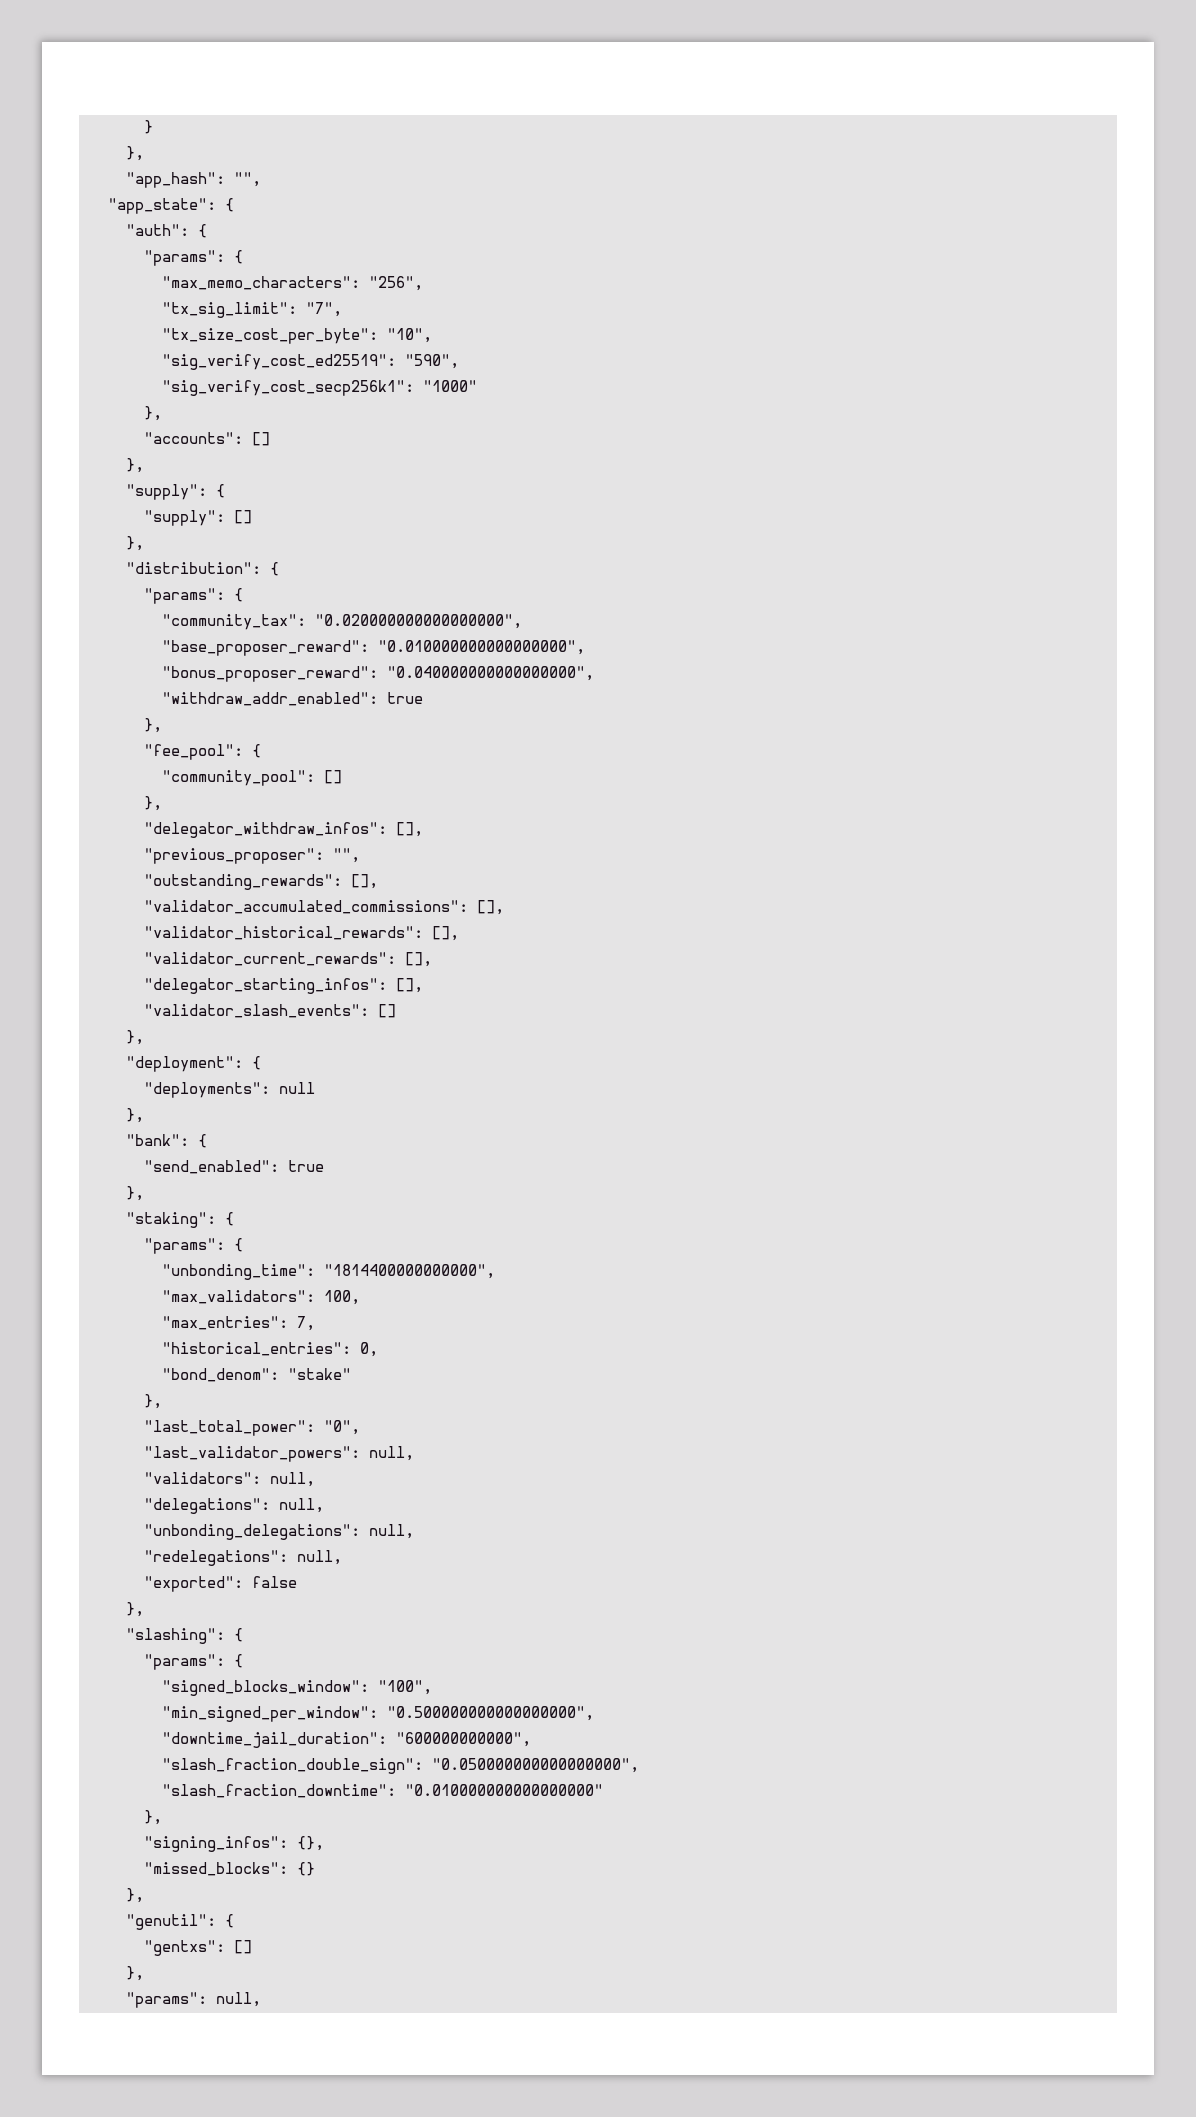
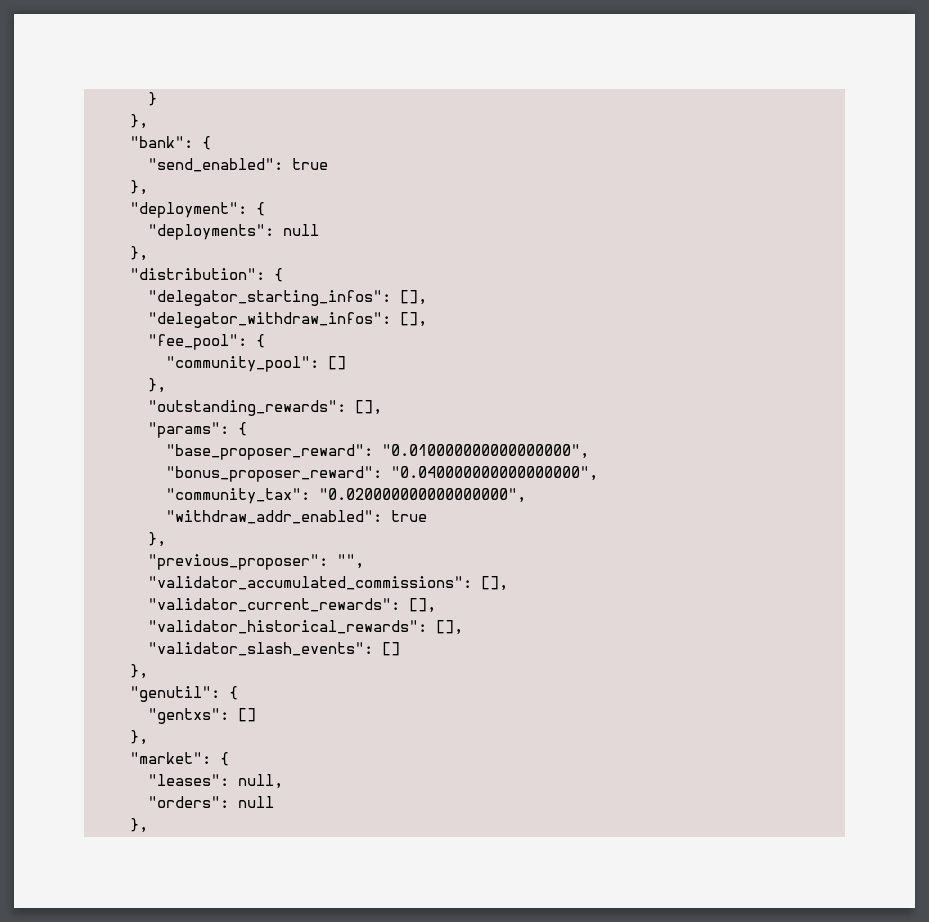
[126,172,262,188] [108,198,235,214] [126,224,208,238] [144,250,244,266] [162,276,424,291] [162,302,343,318] [162,328,433,344] [162,354,460,370] [162,380,478,396] [144,406,163,421] [144,432,271,446] [126,458,145,473] [126,484,226,500] [144,510,253,526] [126,536,145,551] [126,562,280,576] [144,588,244,604] [162,614,523,630] [162,640,586,656] [162,666,595,682] [162,692,424,706] [144,718,163,733] [144,744,262,760] [162,770,343,786] [144,796,163,811] [144,822,424,838] [144,848,361,864] [144,874,379,890] [144,900,505,915] [144,926,460,941] [144,952,433,967] [144,978,424,994] [144,1004,397,1018] "app_hash": "", // "app_state": { // "auth": { // "params": { // "max_memo_characters": "256", // "tx_sig_limit": "7", // "tx_size_cost_per_byte": "10", // "sig_verify_cost_ed25519": "590", // "sig_verify_cost_secp256k1": "1000" // }, // "accounts": [] // }, // "supply": { // "supply": [] // }, // "distribution": { // "params": { // "community_tax": "0.020000000000000000", // "base_proposer_reward": "0.010000000000000000", // "bonus_proposer_reward": "0.040000000000000000", // "withdraw_addr_enabled": true // }, // "fee_pool": { // "community_pool": [] // }, // "delegator_withdraw_infos": [], // "previous_proposer": "", // "outstanding_rewards": [], // "validator_accumulated_commissions": [], // "validator_historical_rewards": [], // "validator_current_rewards": [], // "delegator_starting_infos": [], // "validator_slash_events": [] -> [129,136,211,150] [147,158,328,172] "bank": { // "send_enabled": true
[126,1134,208,1148] [144,1160,325,1174] [126,1186,145,1201] [126,1212,235,1228] [144,1238,244,1254] [162,1264,496,1280] [162,1290,361,1305] [162,1316,316,1331] [162,1342,379,1357] [162,1368,352,1382] [144,1394,163,1409] [144,1420,361,1436] [144,1446,415,1462] [144,1472,316,1487] [144,1498,325,1514] [144,1524,415,1540] [144,1550,343,1566] [144,1576,298,1592] [126,1602,145,1617] [126,1628,244,1644] [144,1654,244,1670] [162,1680,433,1696] [162,1706,595,1722] [162,1732,532,1748] [162,1758,640,1774] [162,1784,604,1798] [144,1810,163,1825] [144,1836,325,1852] [144,1862,316,1876] "bank": { // "send_enabled": true // }, // "staking": { // "params": { // "unbonding_time": "1814400000000000", // "max_validators": 100, // "max_entries": 7, // "historical_entries": 0, // "bond_denom": "stake" // }, // "last_total_power": "0", // "last_validator_powers": null, // "validators": null, // "delegations": null, // "unbonding_delegations": null, // "redelegations": null, // "exported": false // }, // "slashing": { // "params": { // "signed_blocks_window": "100", // "min_signed_per_window": "0.500000000000000000", // "downtime_jail_duration": "600000000000", // "slash_fraction_double_sign": "0.050000000000000000", // "slash_fraction_downtime": "0.010000000000000000" // }, // "signing_infos": {}, // "missed_blocks": {} -> [129,268,283,282] [147,290,427,306] [147,312,427,328] [147,334,265,350] [165,356,346,372] [147,378,166,393] [147,400,382,416] [147,422,247,438] [165,444,589,460] [165,466,598,482] [165,488,526,504] [165,510,427,524] [147,532,166,547] [147,554,364,570] [147,576,508,591] [147,598,436,613] [147,620,463,635] [147,642,400,656] "distribution": { // "delegator_starting_infos": [], // "delegator_withdraw_infos": [], // "fee_pool": { // "community_pool": [] // }, // "outstanding_rewards": [], // "params": { // "base_proposer_reward": "0.010000000000000000", // "bonus_proposer_reward": "0.040000000000000000", // "community_tax": "0.020000000000000000", // "withdraw_addr_enabled": true // }, // "previous_proposer": "", // "validator_accumulated_commissions": [], // "validator_current_rewards": [], // "validator_historical_rewards": [], // "validator_slash_events": []
[126,1992,262,2008] "params": null, -> [129,752,229,766] [147,774,283,789] [147,796,274,808] [129,818,148,833] "market": { // "leases": null, // "orders": null // },

